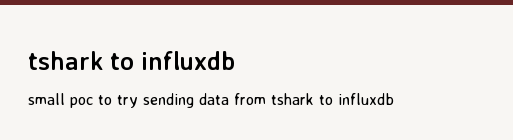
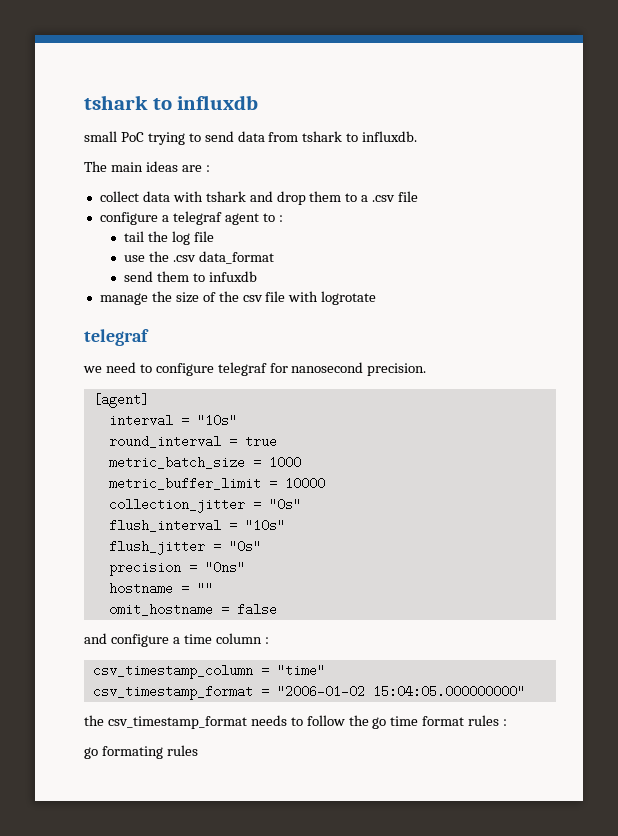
[70,93,394,108] poc to try sending data from tshark to influxdb -> [120,131,418,145] [84,161,210,172] [99,191,419,205] [99,211,283,225] [124,231,215,245] [124,251,275,264] [124,271,258,282] [99,291,377,305] [84,329,149,346] [83,362,427,376] [92,393,149,408] [108,414,237,427] [108,435,277,448] [108,456,301,469] [108,477,325,490] [108,498,301,513] [108,519,285,532] [108,540,261,555] [108,561,245,576] [108,582,213,595] [108,603,277,616] [84,633,269,647] [92,664,325,679] [92,685,525,700] [84,715,508,729] [84,745,198,759] PoC trying to send data from tshark to influxdb. // The main ideas are : // collect data with tshark and drop them to a .csv file // configure a telegraf agent to : // tail the log file // use the .csv data_format // send them to infuxdb // manage the size of the csv file with logrotate // telegraf // we need to configure telegraf for nanosecond precision. // [agent] // interval = "10s" // round_interval = true // metric_batch_size = 1000 // metric_buffer_limit = 10000 // collection_jitter = "0s" // flush_interval = "10s" // flush_jitter = "0s" // precision = "0ns" // hostname = "" // omit_hostname = false // and configure a time column : // csv_timestamp_column = "time" // csv_timestamp_format = "2006-01-02 15:04:05.000000000" // the csv_timestamp_format needs to follow the go time format rules : // go formating rules

